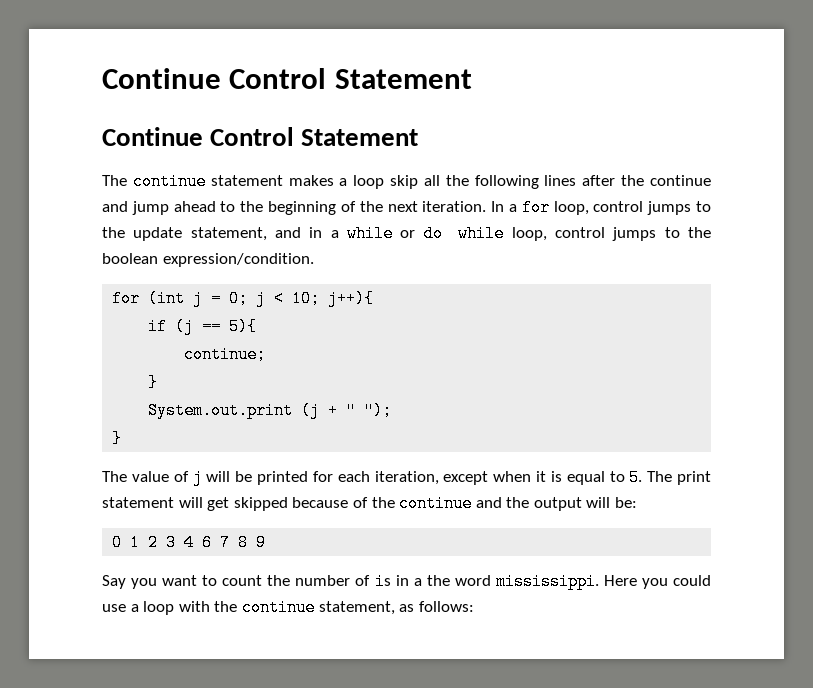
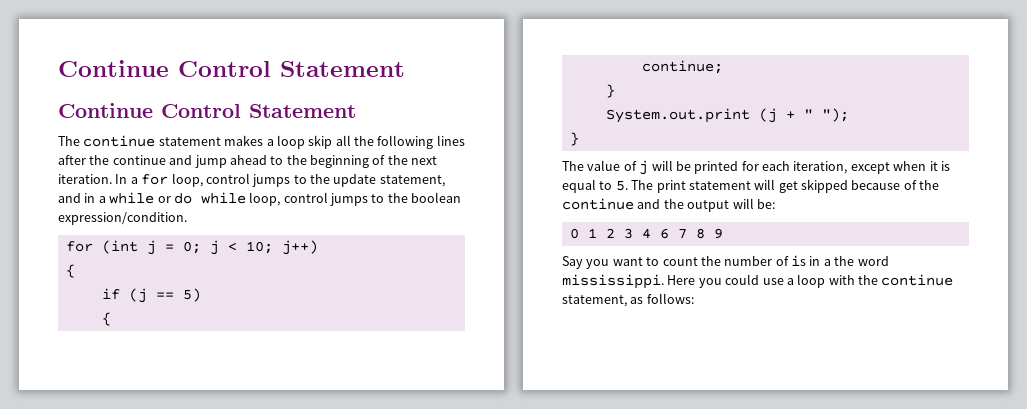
[328,290,375,307] j++){ -> [281,240,318,255] [65,264,75,278] j++) // {
[229,318,258,335] 5){ -> [182,288,201,302] [101,312,111,326] 5) // {

